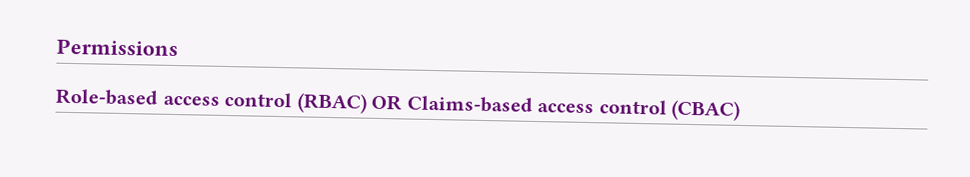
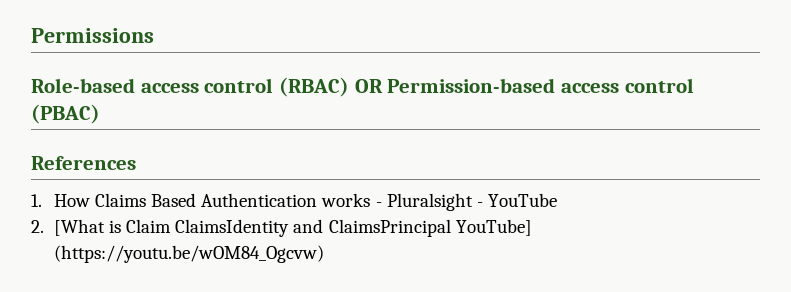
[406,95,741,121] Claims-based access control (CBAC) -> [387,78,694,93] [31,104,100,124] [31,156,136,170] [31,193,557,211] [31,219,532,237] [53,245,324,263] Permission-based access control (PBAC) // References // 1. How Claims Based Authentication works - Pluralsight - YouTube // 2. [What is Claim ClaimsIdentity and ClaimsPrincipal YouTube] (https://youtu.be/wOM84_Ogcvw)

